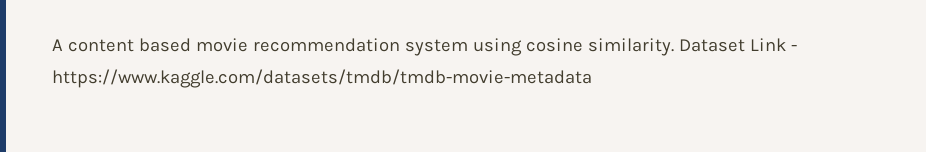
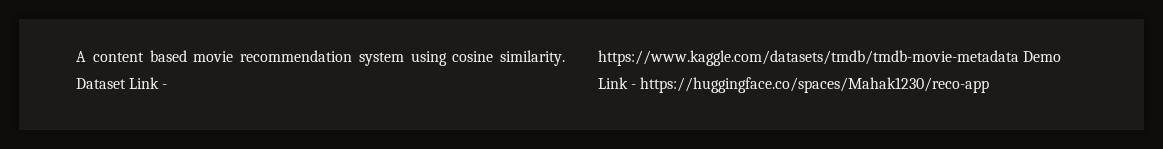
(592, 78) none -> [1023,51,1062,62] [598,77,990,93] Demo Link - https://huggingface.co/spaces/Mahak1230/reco-app

